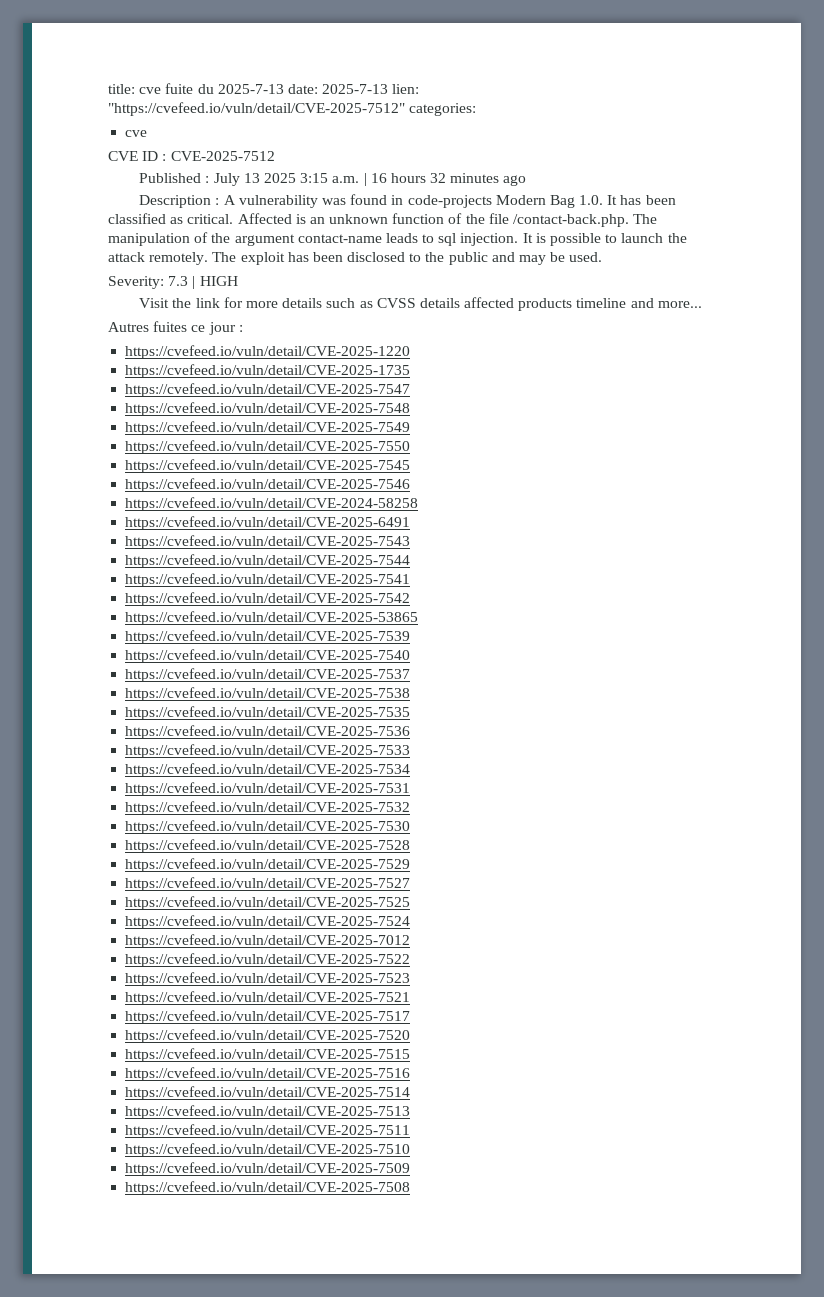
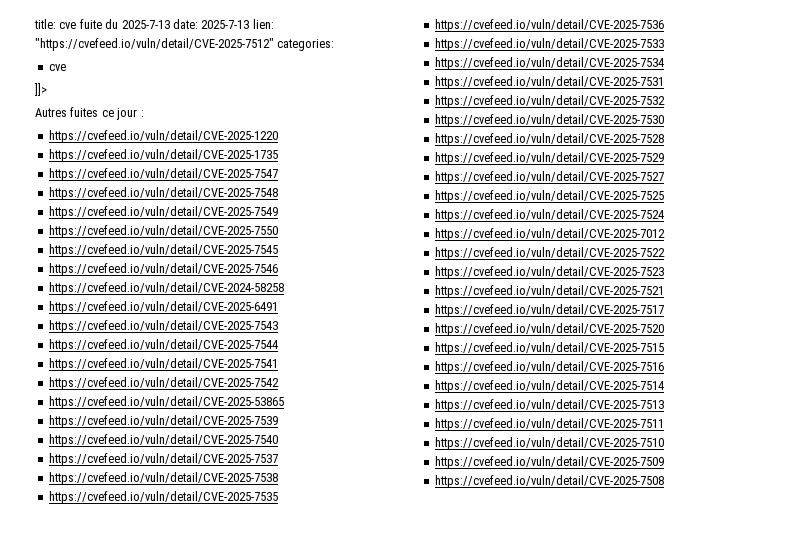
[108,151,275,161] [139,173,527,186] [139,194,676,208] [108,213,658,227] [108,232,687,246] [108,252,603,265] [108,276,238,289] [139,297,702,311] CVE ID : CVE-2025-7512 // Published : July 13 2025 3:15 a.m. | 16 hours 32 minutes ago // Description : A vulnerability was found in code-projects Modern Bag 1.0. It has been classified as critical. Affected is an unknown function of the file /contact-back.php. The manipulation of the argument contact-name leads to sql injection. It is possible to launch the attack remotely. The exploit has been disclosed to the public and may be used. // Severity: 7.3 | HIGH // Visit the link for more details such as CVSS details affected products timeline and more... -> [34,83,47,96] ]]>

